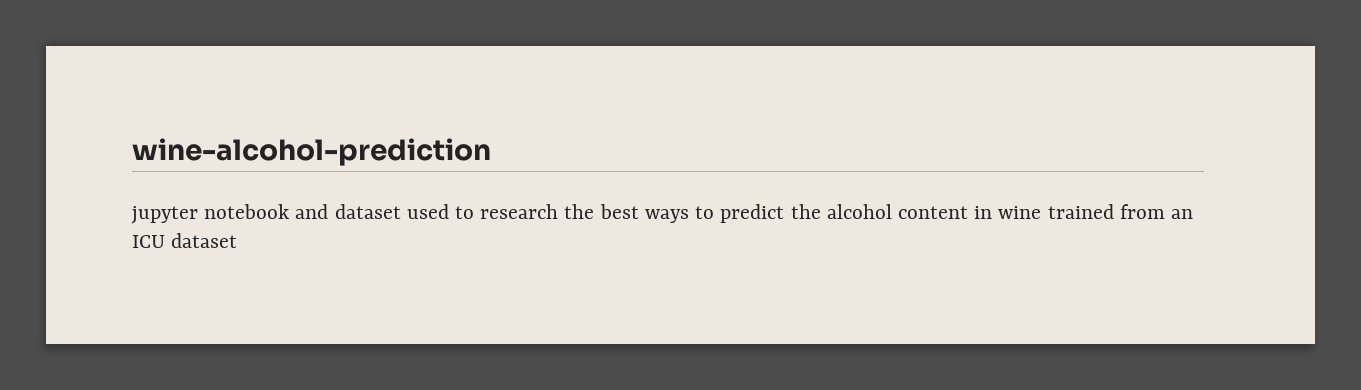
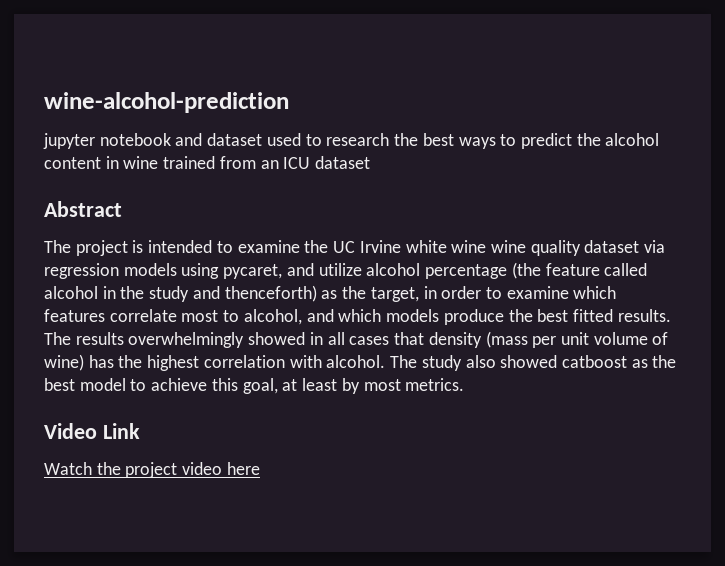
(238, 240) none -> [44,201,122,217] [44,240,666,256] [44,262,648,279] [44,285,617,302] [44,309,671,325] [44,331,669,348] [44,354,677,371] [44,378,465,394] [44,423,140,439] [44,462,260,478] // Abstract // The project is intended to examine the UC Irvine white wine wine quality dataset via regression models using pycaret, and utilize alcohol percentage (the feature called alcohol in the study and thenceforth) as the target, in order to examine which features correlate most to alcohol, and which models produce the best fitted results. The results overwhelmingly showed in all cases that density (mass per unit volume of wine) has the highest correlation with alcohol. The study also showed catboost as the best model to achieve this goal, at least by most metrics. // Video Link // Watch the project video here

